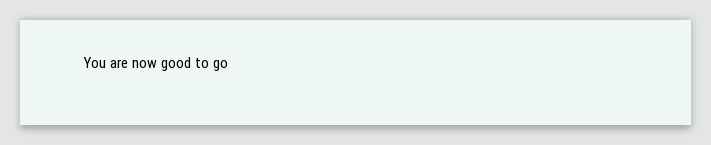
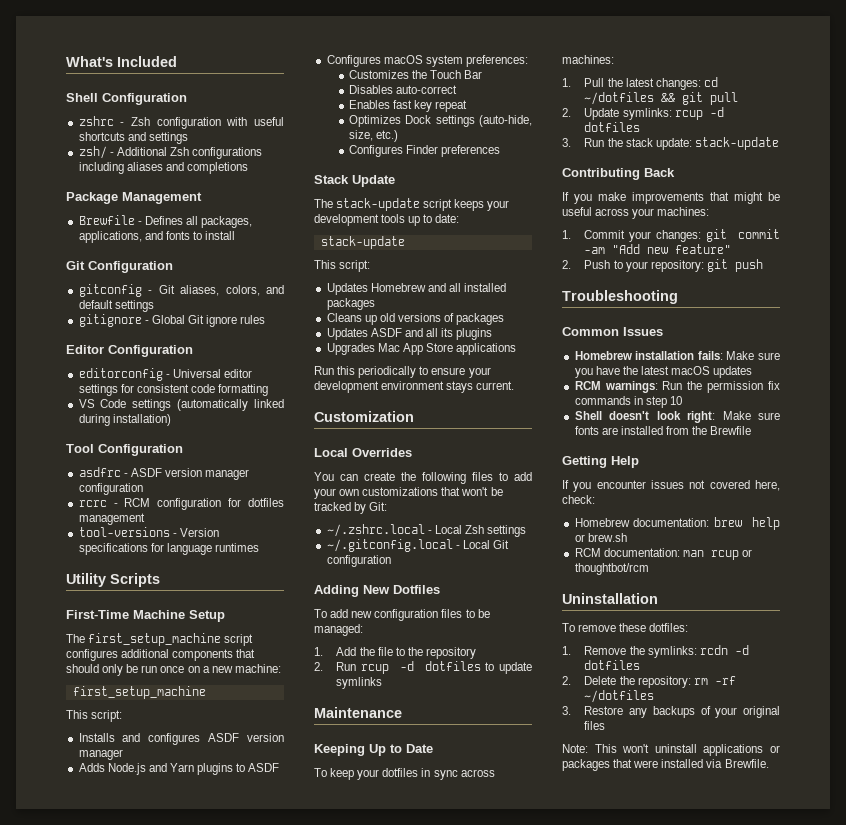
[83,57,229,71] You are now good to go -> [66,56,177,67] [66,93,187,105] [78,116,284,129] [78,132,188,144] [78,146,263,159] [78,162,248,174] [66,192,202,204] [78,215,253,228] [78,231,236,243] [66,261,173,273] [78,284,284,297] [78,300,154,312] [78,314,266,327] [66,345,193,357] [78,368,252,381] [78,384,269,396] [78,399,284,411] [78,414,171,426] [66,444,183,456] [78,467,250,480] [78,483,143,495] [78,498,284,510] [78,513,145,525] [78,527,219,537] [78,543,259,555] [66,573,160,587] [66,610,225,622] [66,633,254,646] [66,649,256,661] [66,664,281,676] [72,686,206,699] [66,710,123,722] [78,733,284,745] [78,749,123,760] [78,763,280,775] [326,55,528,67] [349,70,483,79] [349,85,458,94] [349,100,468,112] [349,115,532,127] [349,130,399,142] [349,145,501,157] [314,175,395,187] [314,198,510,211] [314,214,460,226] [320,236,405,249] [314,260,371,272] [326,283,507,295] [326,298,375,310] [326,313,505,325] [326,328,493,340] [326,343,517,355] [314,366,491,378] [314,381,515,393] [314,411,414,422] [314,448,412,457] [314,472,532,484] [314,487,503,499] [314,502,388,514] [326,524,527,537] [326,539,509,552] [326,555,391,567] [314,585,440,597] [314,609,490,621] [314,624,363,636] [314,647,476,659] [314,661,532,674] [336,677,383,689] [314,707,402,718] [314,744,433,756] [314,768,495,780] [562,55,614,64] [562,77,718,90] [584,92,739,105] [562,107,724,120] [584,122,641,132] [562,137,779,150] [562,168,675,180] [562,192,780,204] [562,207,710,219] [562,229,780,242] [584,244,732,254] [562,259,763,272] [562,290,678,304] [562,327,663,336] [574,351,780,360] [574,366,753,378] [574,381,780,393] [574,396,682,408] [574,411,780,423] [574,426,752,435] [562,456,639,468] [562,480,780,492] [562,495,595,504] [574,517,780,530] [574,533,627,542] [574,548,752,560] [574,563,649,575] [562,593,658,604] [562,623,689,632] [562,645,749,658] [584,660,641,670] [562,676,736,688] [584,690,655,703] [562,706,780,718] [584,721,606,730] [562,744,780,756] [562,759,769,771] What's Included // Shell Configuration // zshrc - Zsh configuration with useful shortcuts and settings // zsh/ - Additional Zsh configurations including aliases and completions // Package Management // Brewfile - Defines all packages, applications, and fonts to install // Git Configuration // gitconfig - Git aliases, colors, and default settings // gitignore - Global Git ignore rules // Editor Configuration // editorconfig - Universal editor settings for consistent code formatting // VS Code settings (automatically linked during installation) // Tool Configuration // asdfrc - ASDF version manager configuration // rcrc - RCM configuration for dotfiles management // tool-versions - Version specifications for language runtimes // Utility Scripts // First-Time Machine Setup // The first_setup_machine script configures additional components that should only be run once on a new machine: // first_setup_machine // This script: // Installs and configures ASDF version manager // Adds Node.js and Yarn plugins to ASDF // Configures macOS system preferences: // Customizes the Touch Bar // Disables auto-correct // Enables fast key repeat // Optimizes Dock settings (auto-hide, size, etc.) // Configures Finder preferences // Stack Update // The stack-update script keeps your development tools up to date: // stack-update // This script: // Updates Homebrew and all installed packages // Cleans up old versions of packages // Updates ASDF and all its plugins // Upgrades Mac App Store applications // Run this periodically to ensure your development environment stays current. // Customization // Local Overrides // You can create the following files to add your own customizations that won't be tracked by Git: // ~/.zshrc.local - Local Zsh settings // ~/.gitconfig.local - Local Git configuration // Adding New Dotfiles // To add new configuration files to be managed: // 1. Add the file to the repository // 2. Run rcup -d dotfiles to update symlinks // Maintenance // Keeping Up to Date // To keep your dotfiles in sync across machines: // 1. Pull the latest changes: cd ~/dotfiles && git pull // 2. Update symlinks: rcup -d dotfiles // 3. Run the stack update: stack-update // Contributing Back // If you make improvements that might be useful across your machines: // 1. Commit your changes: git commit -am "Add new feature" // 2. Push to your repository: git push // Troubleshooting // Common Issues // Homebrew installation fails: Make sure you have the latest macOS updates // RCM warnings: Run the permission fix commands in step 10 // Shell doesn't look right: Make sure fonts are installed from the Brewfile // Getting Help // If you encounter issues not covered here, check: // Homebrew documentation: brew help or brew.sh // RCM documentation: man rcup or thoughtbot/rcm // Uninstallation // To remove these dotfiles: // 1. Remove the symlinks: rcdn -d dotfiles // 2. Delete the repository: rm -rf ~/dotfiles // 3. Restore any backups of your original files // Note: This won't uninstall applications or packages that were installed via Brewfile.

